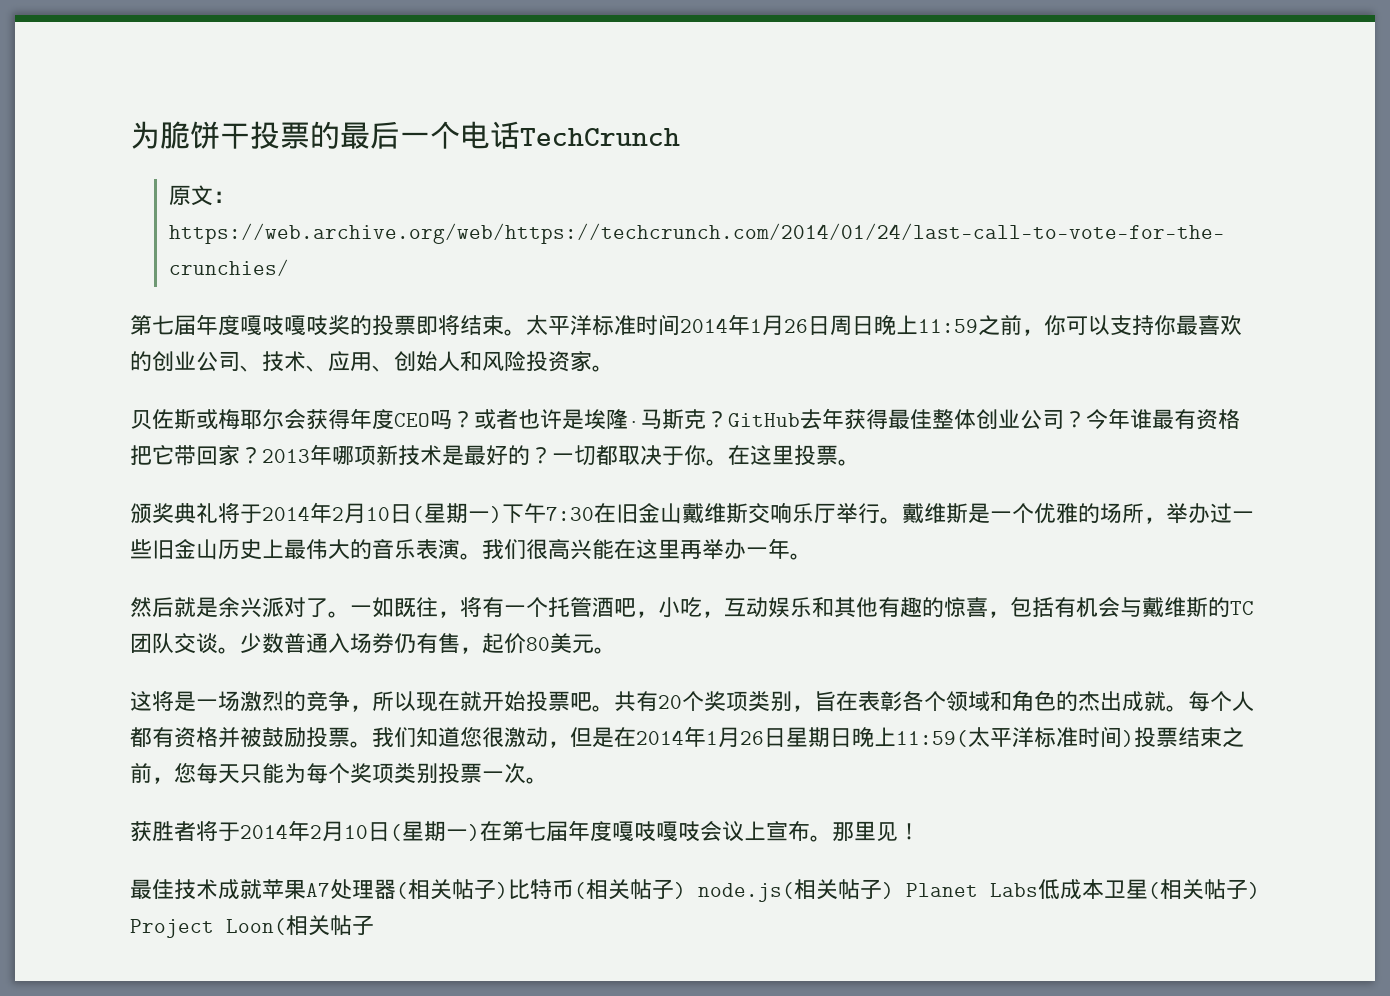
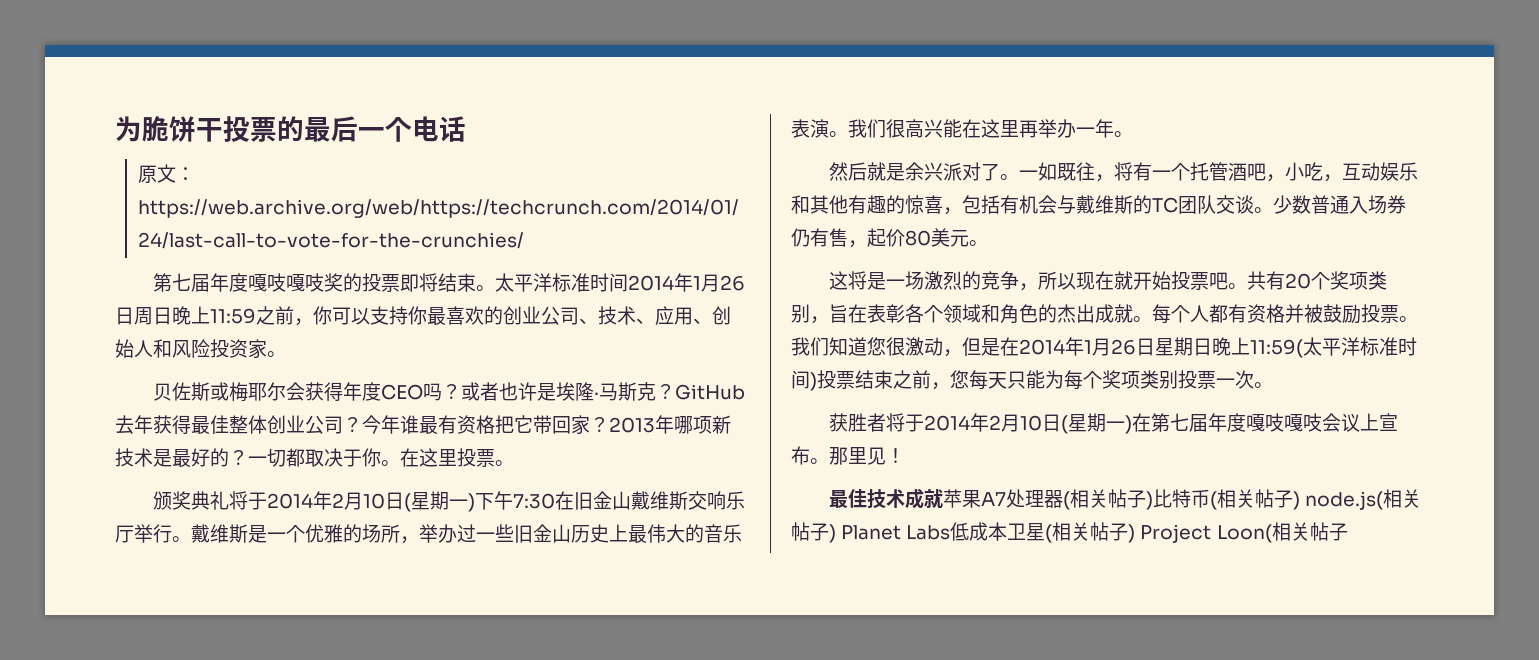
[520,128,680,146] TechCrunch -> (466, 129) none

